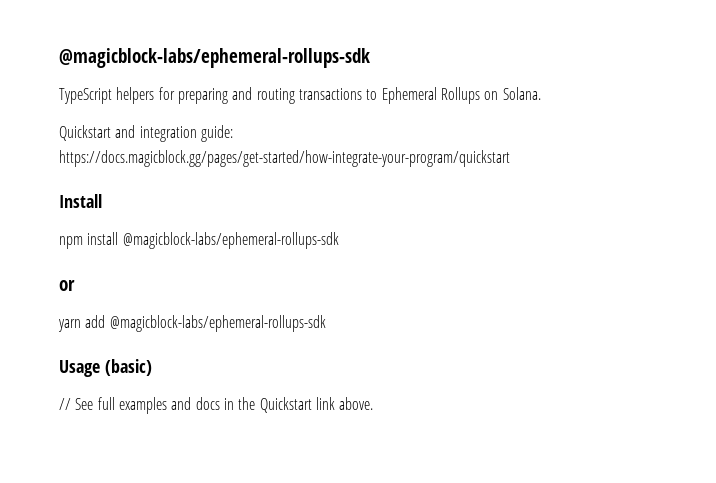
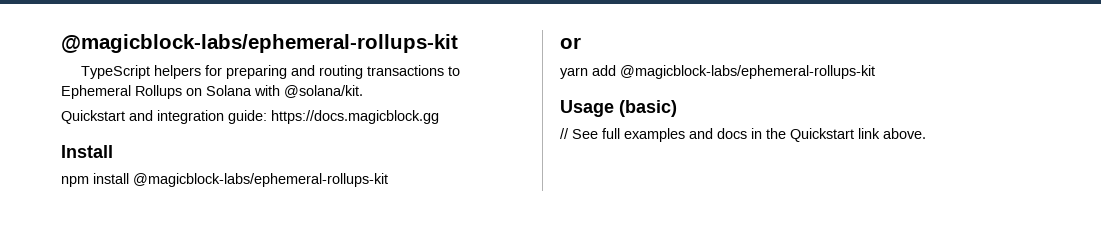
[59,48,370,68] @magicblock-labs/ephemeral-rollups-sdk -> [61,34,458,53] @magicblock-labs/ephemeral-rollups-kit
[502,87,541,100] Solana. -> [206,85,363,98] Solana with @solana/kit.
[59,150,510,167] https://docs.magicblock.gg/pages/get-started/how-integrate-your-program/quickstart -> [271,110,439,124] https://docs.magicblock.gg
[122,232,339,249] @magicblock-labs/ephemeral-rollups-sdk -> [133,173,388,187] @magicblock-labs/ephemeral-rollups-kit
[109,315,326,332] @magicblock-labs/ephemeral-rollups-sdk -> [620,65,875,79] @magicblock-labs/ephemeral-rollups-kit

